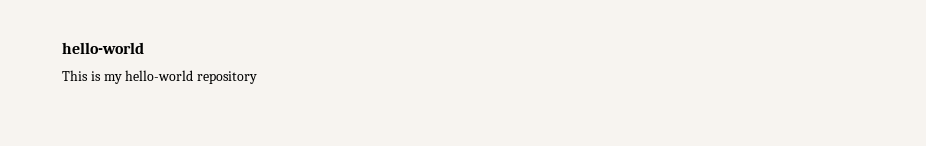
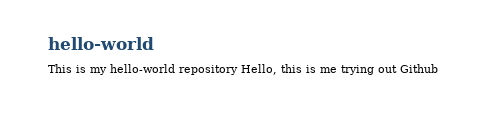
(258, 77) none -> [241,64,438,75] Hello, this is me trying out Github

